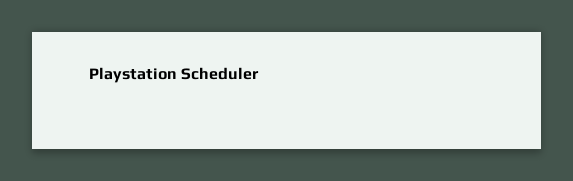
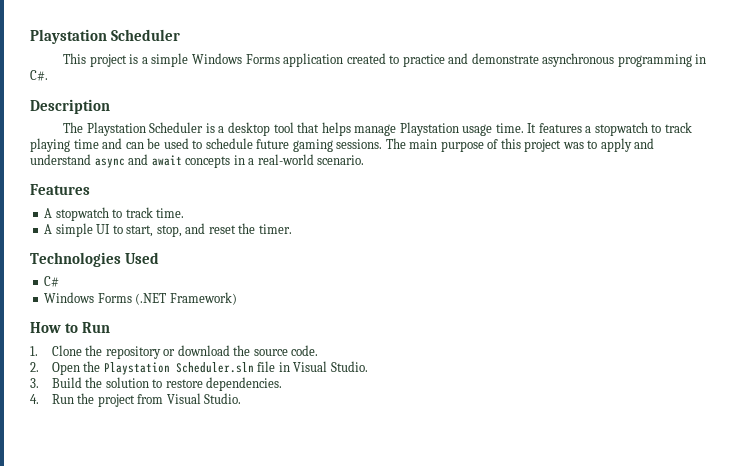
[89,67,260,83] Playstation Scheduler -> [30,29,181,44] [63,53,707,67] [30,70,48,81] [30,99,110,114] [63,122,692,136] [30,138,655,152] [30,154,365,168] [30,184,90,195] [44,207,185,221] [44,223,292,237] [30,252,159,267] [44,276,60,287] [44,292,237,305] [30,322,110,333] [30,345,319,359] [30,361,368,375] [30,377,283,391] [30,393,242,407] Playstation Scheduler // This project is a simple Windows Forms application created to practice and demonstrate asynchronous programming in C#. // Description // The Playstation Scheduler is a desktop tool that helps manage Playstation usage time. It features a stopwatch to track playing time and can be used to schedule future gaming sessions. The main purpose of this project was to apply and understand async and await concepts in a real-world scenario. // Features // A stopwatch to track time. // A simple UI to start, stop, and reset the timer. // Technologies Used // C# // Windows Forms (.NET Framework) // How to Run // 1. Clone the repository or download the source code. // 2. Open the Playstation Scheduler.sln file in Visual Studio. // 3. Build the solution to restore dependencies. // 4. Run the project from Visual Studio.

